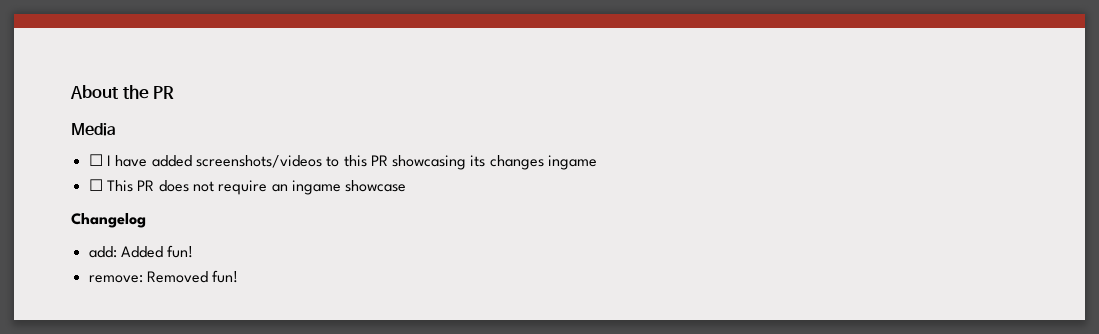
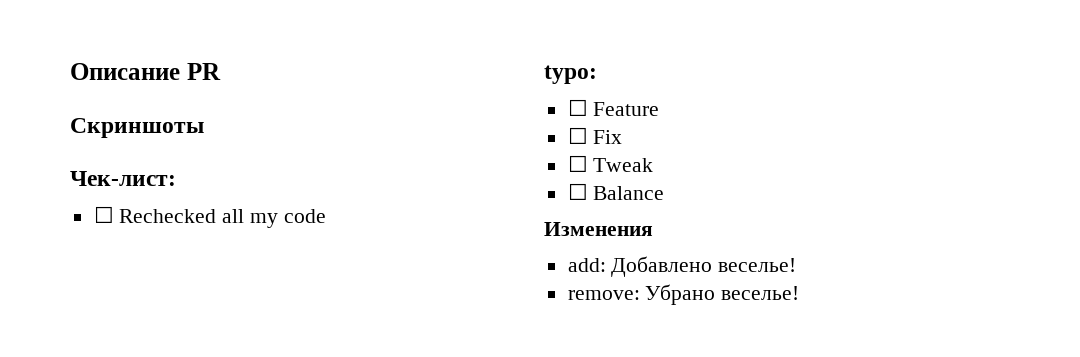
[70,85,149,99] About the -> [70,63,180,80] Описание
[71,123,116,136] [88,154,598,170] [88,179,407,195] [71,213,146,228] Media // ☐ I have added screenshots/videos to this PR showcasing its changes ingame // ☐ This PR does not require an ingame showcase // Changelog -> [70,118,204,138] [70,171,176,186] [93,206,326,228] [544,65,597,84] [567,99,660,116] [567,127,623,144] [567,155,654,172] [567,183,665,200] [544,222,653,236] Скриншоты // Чек-лист: // ☐ Rechecked all my code // typo: // ☐ Feature // ☐ Fix // ☐ Tweak // ☐ Balance // Изменения
[120,245,194,258] Added fun! -> [611,256,797,277] Добавлено веселье!
[146,270,239,283] Removed fun! -> [645,284,800,305] Убрано веселье!

